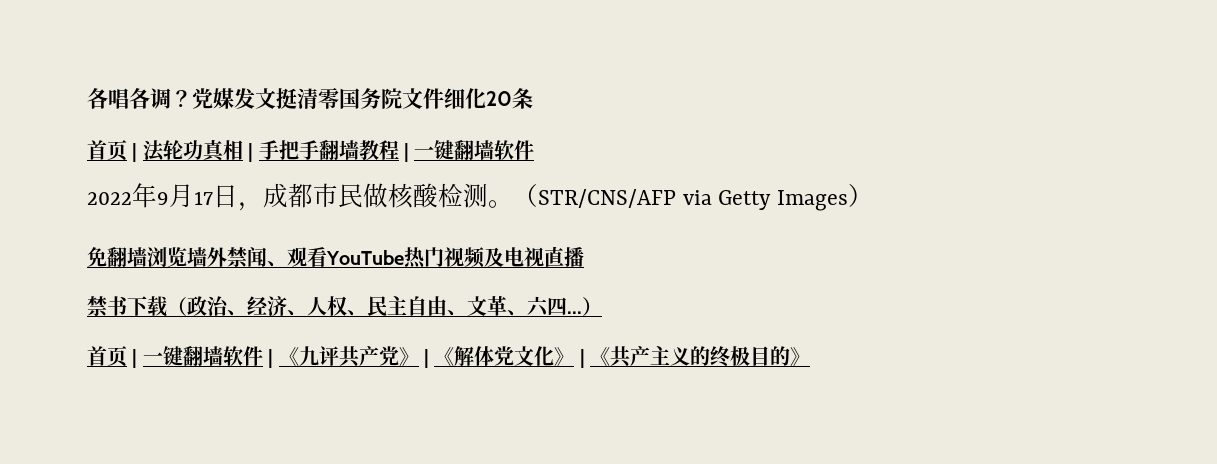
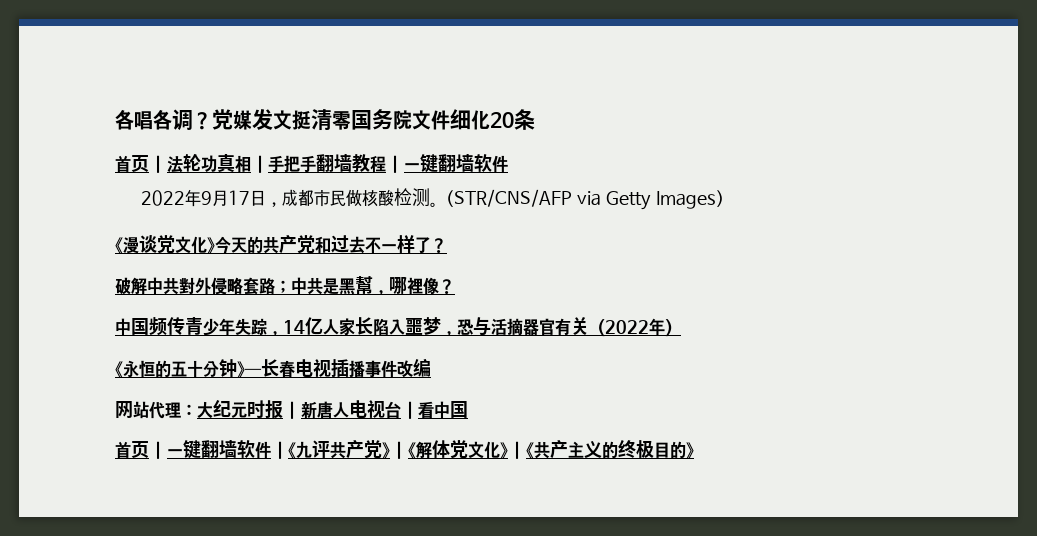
[87,246,584,269] [87,296,602,317] 免翻墙浏览墙外禁闻、观看YouTube热门视频及电视直播 // 禁书下载（政治、经济、人权、民主自由、文革、六四...） -> [115,235,447,254] [115,276,455,296] [115,317,681,337] [115,358,431,378] [115,399,469,419] 《漫谈党文化》今天的共产党和过去不一样了？ // 破解中共對外侵略套路；中共是黑幫，哪裡像？ // 中国频传青少年失踪，14亿人家长陷入噩梦，恐与活摘器官有关（2022年） // 《永恒的五十分钟》—长春电视插播事件改编 // 网站代理：大纪元时报 | 新唐人电视台 | 看中国

